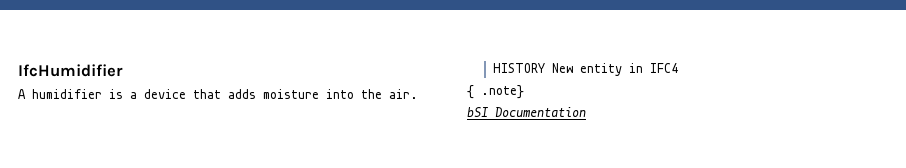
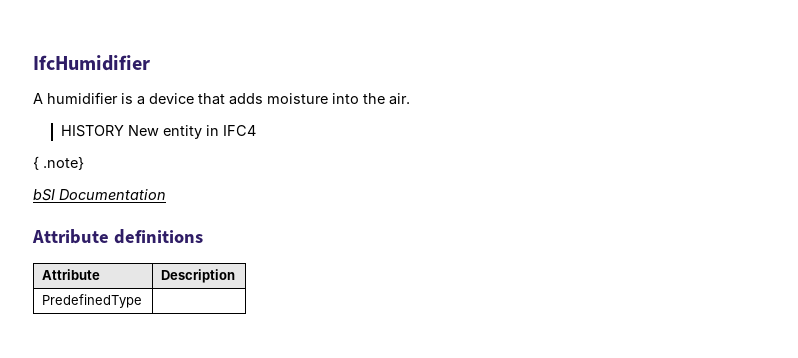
(586, 112) none -> [32,229,203,244] [42,269,101,280] [161,269,236,283] [42,294,143,308] // Attribute definitions // Attribute | Description // PredefinedType |

